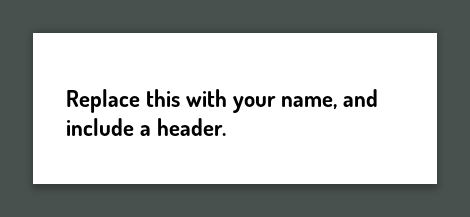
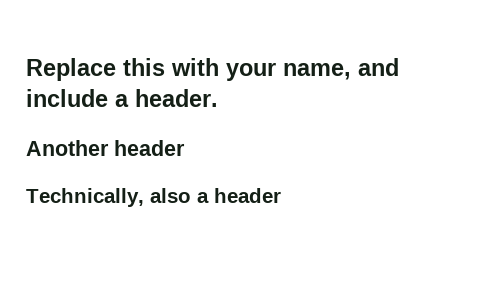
(227, 127) none -> [26,140,185,156] [26,188,281,207] // Another header // Technically, also a header

